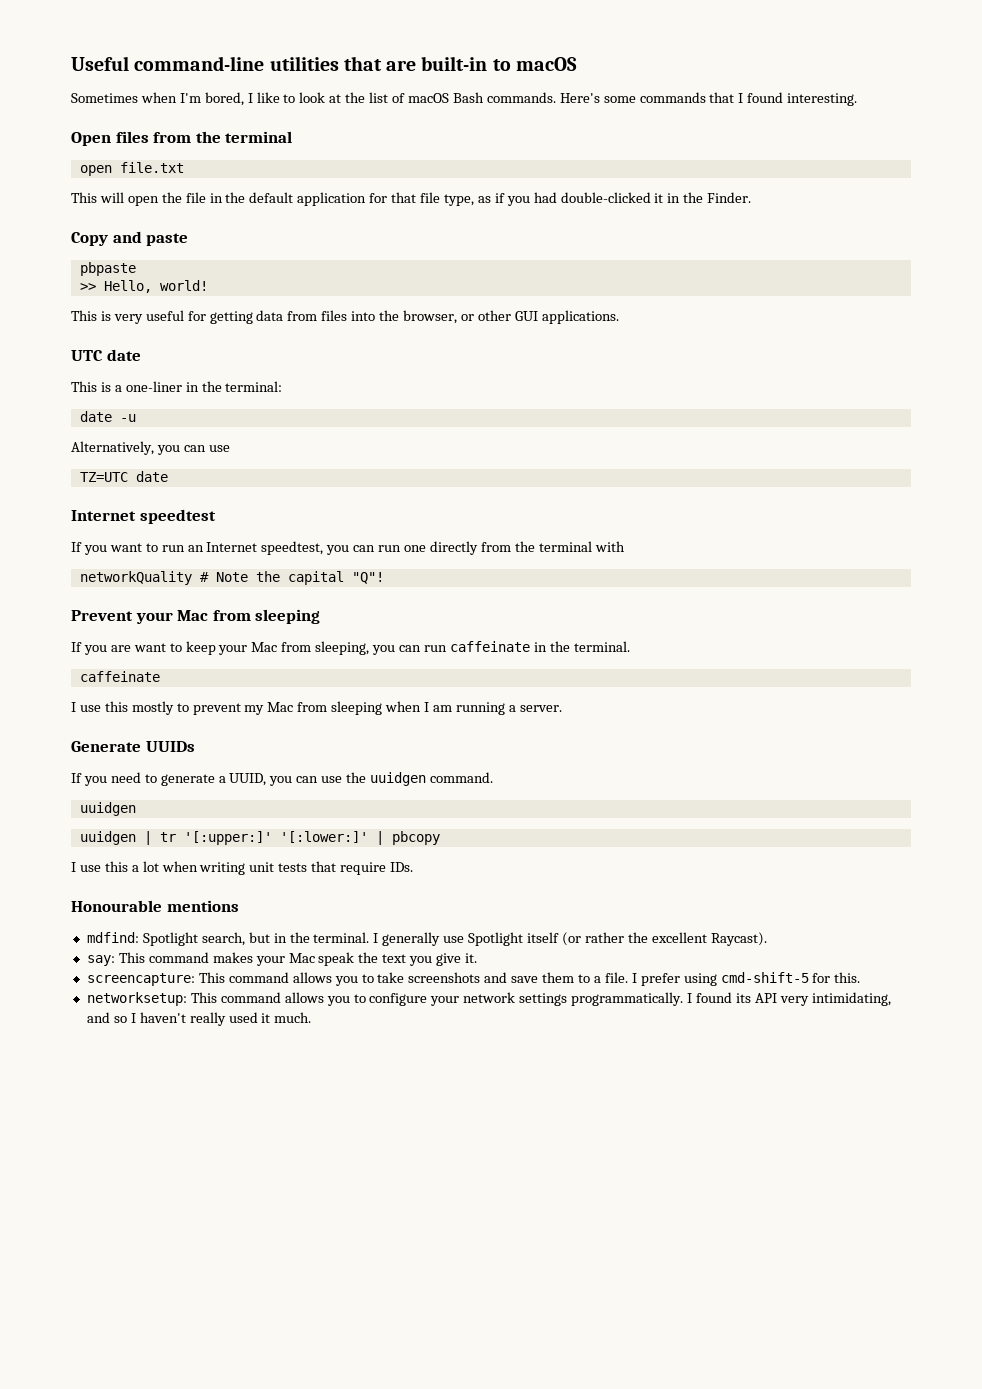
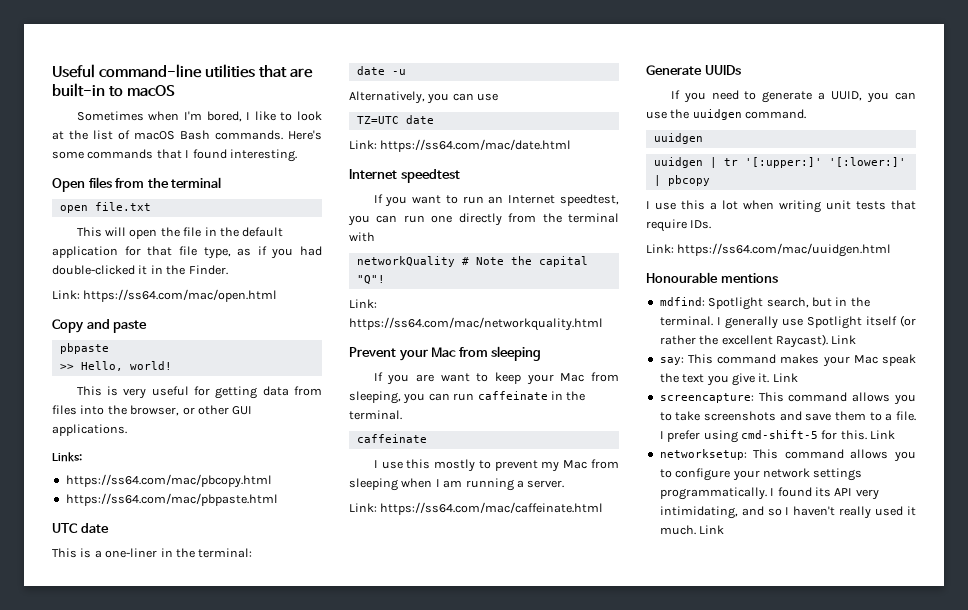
(752, 197) none -> [52,289,278,302] // Link: https://ss64.com/mac/open.html
(619, 317) none -> [52,452,82,462] [65,474,272,488] [65,493,278,506] // Links: // https://ss64.com/mac/pbcopy.html // https://ss64.com/mac/pbpaste.html
(168, 476) none -> [349,139,572,152] // Link: https://ss64.com/mac/date.html
(384, 578) none -> [349,299,377,308] [349,317,603,331] // Link: https://ss64.com/mac/networkquality.html
(562, 708) none -> [349,502,604,515] // Link: https://ss64.com/mac/caffeinate.html
(414, 867) none -> [646,243,892,257] // Link: https://ss64.com/mac/uuidgen.html
(767, 939) none -> [831,335,857,344] Link
(478, 958) none -> [772,373,798,382] Link
(861, 977) none -> [870,430,895,439] Link
(312, 1017) none -> [699,525,725,534] Link

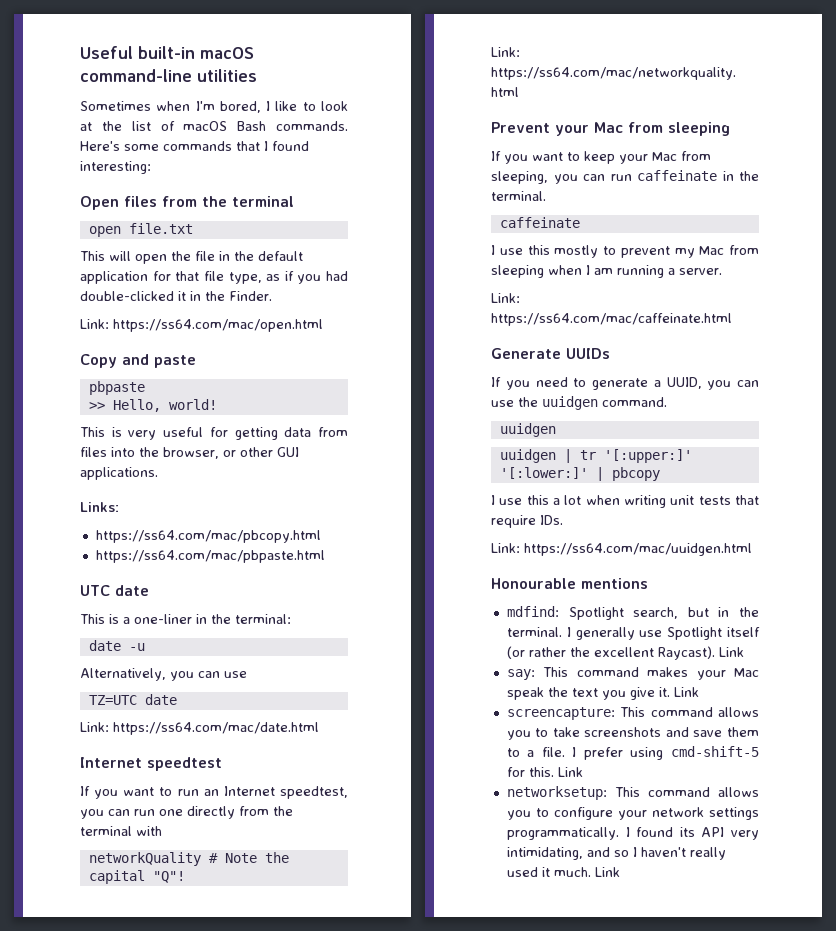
(95, 71) none -> [138,46,254,59] built-in macOS
[259,65,314,78] [52,83,176,97] that are built-in to macOS -> (257, 75) none
[229,149,297,162] interesting. -> [80,161,151,174] interesting:
[416,374,435,382] are -> (528, 159) none

